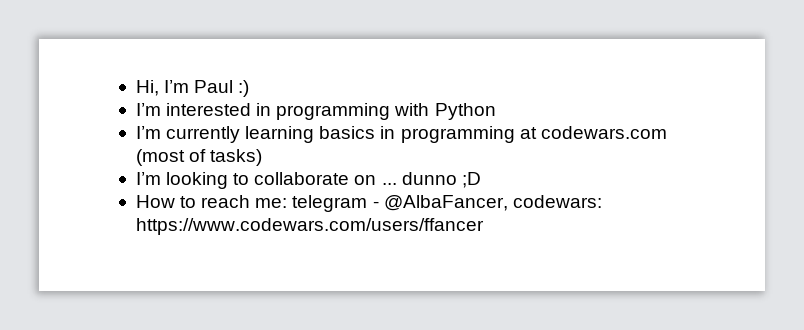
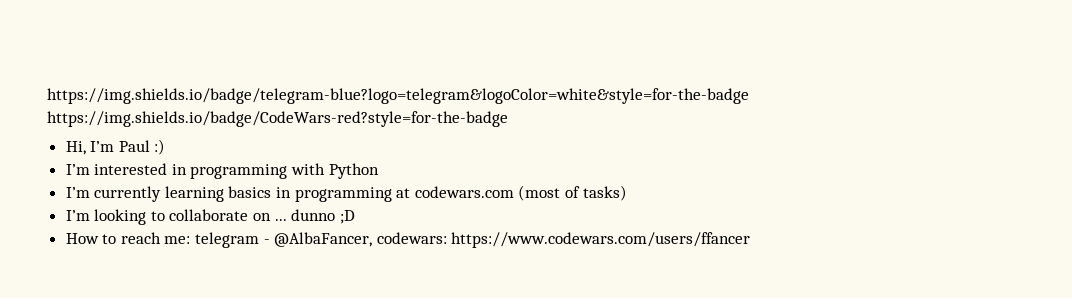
(135, 88) none -> [47,88,749,104] [47,111,508,127] https://img.shields.io/badge/telegram-blue?logo=telegram&logoColor=white&style=for-the-badge https://img.shields.io/badge/CodeWars-red?style=for-the-badge //

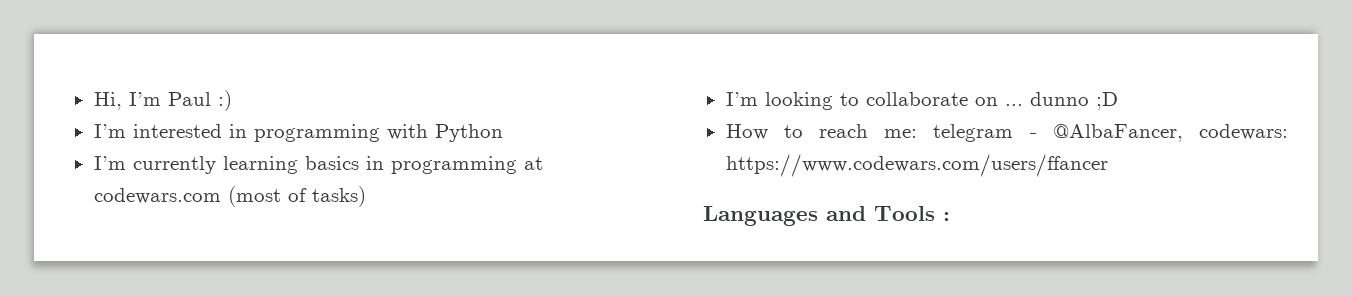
[47,88,749,104] [47,111,508,127] https://img.shields.io/badge/telegram-blue?logo=telegram&logoColor=white&style=for-the-badge https://img.shields.io/badge/CodeWars-red?style=for-the-badge // -> (93, 101) none
(751, 240) none -> [703,206,950,226] // Languages and Tools :

